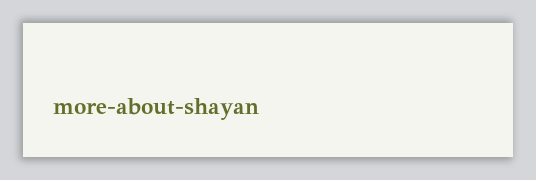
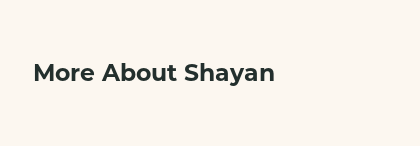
[53,98,259,120] more-about-shayan -> [33,63,275,86] More About Shayan

